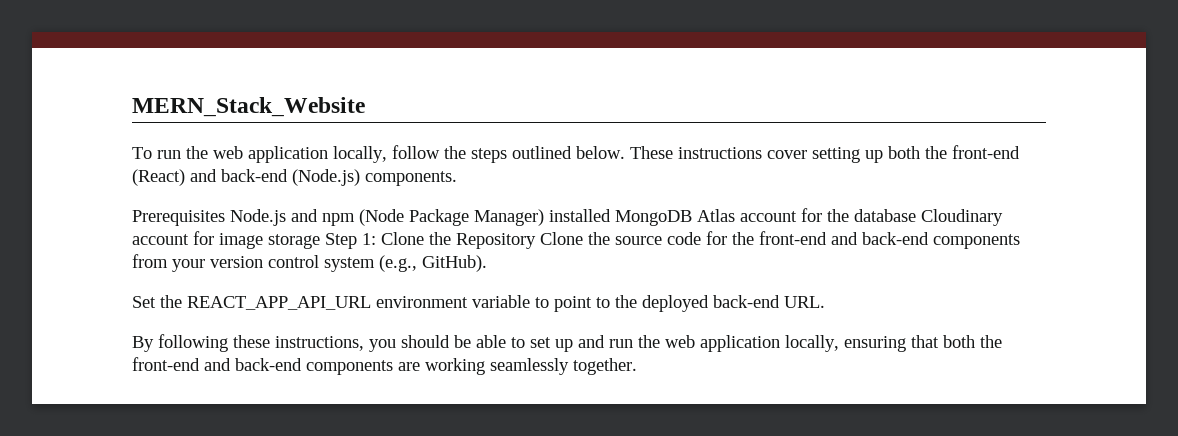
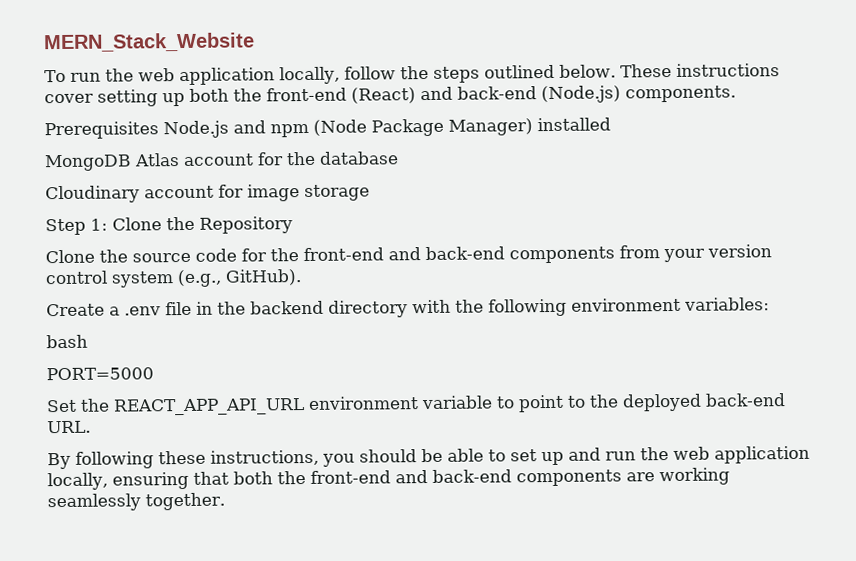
(611, 215) none -> (611, 124) //
(916, 215) none -> (399, 158) //
(320, 241) none -> (370, 193) //
(536, 241) none -> (293, 225) //
(487, 263) none -> [46,297,770,318] [46,334,88,349] [46,367,154,381] // Create a .env file in the backend directory with the following environment variables: // bash // PORT=5000

